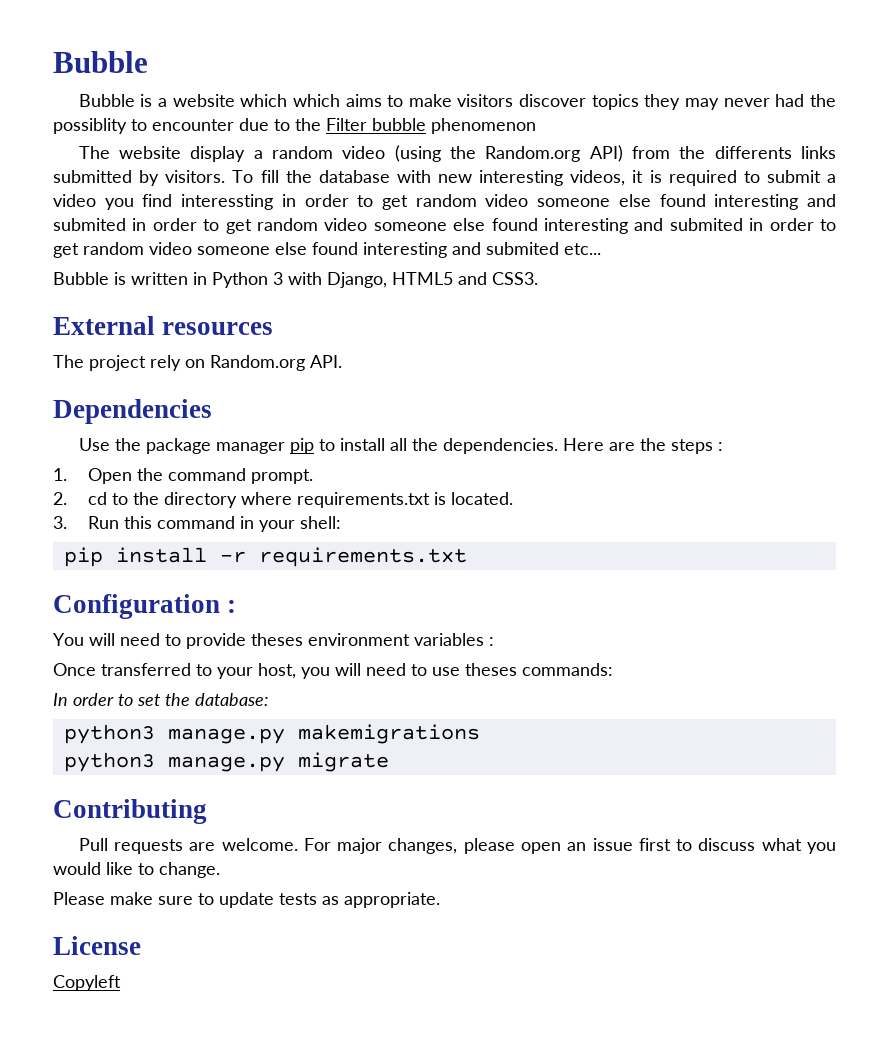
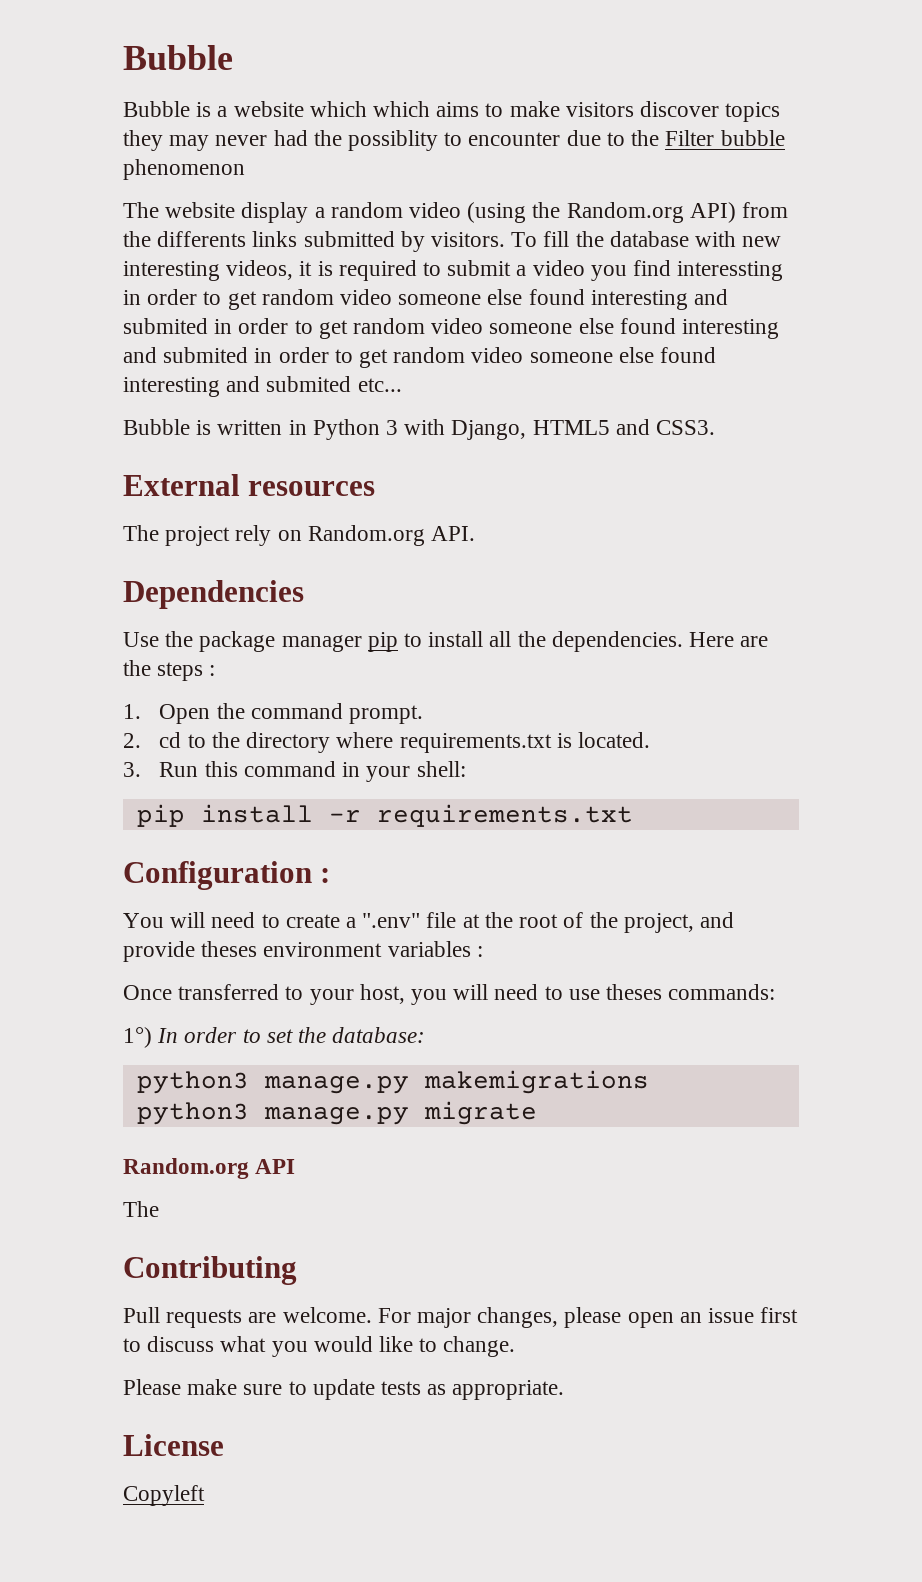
(181, 640) none -> [285,912,734,933] create a ".env" file at the root of the project, and
(613, 669) none -> [123,1027,152,1048] 1°)
(389, 762) none -> [123,1158,296,1179] [123,1201,159,1217] // Random.org API // The

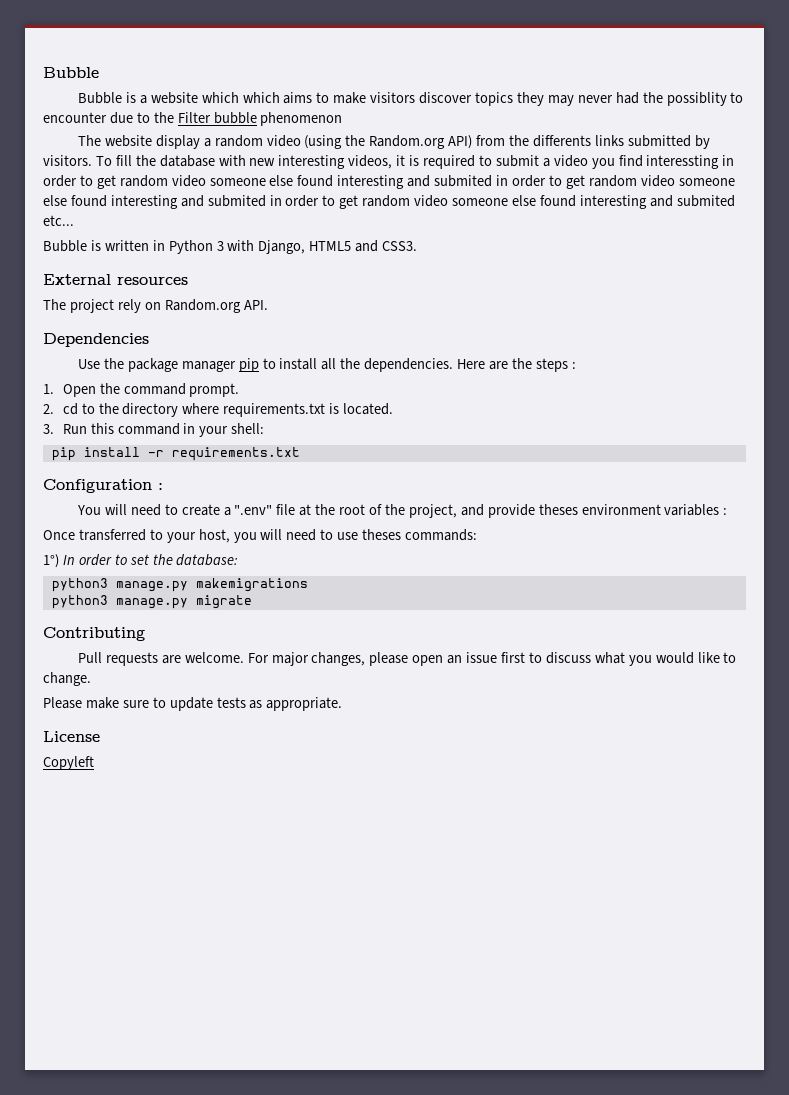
[123,1158,296,1179] [123,1201,159,1217] // Random.org API // The -> (252, 602) none

